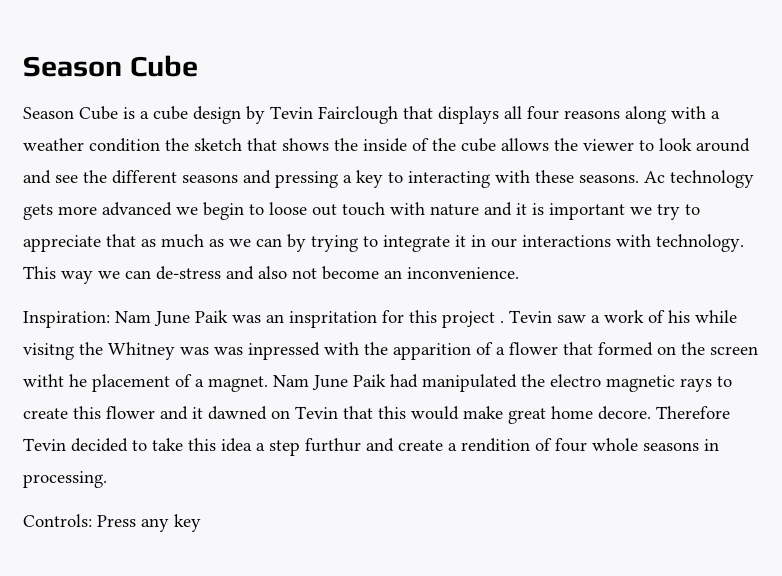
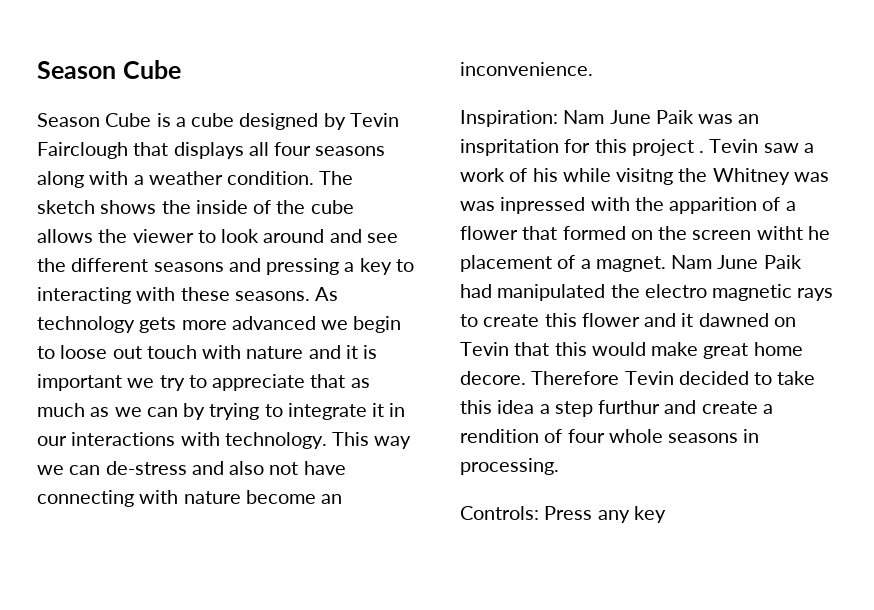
[193,106,241,124] design -> [239,113,319,130] designed
[564,110,620,119] reasons -> [315,146,386,156] seasons
[89,138,277,152] condition the sketch that -> [227,171,354,185] [37,200,95,214] condition. The sketch
[644,171,665,183] Ac -> [315,287,339,301] As
(317, 273) none -> [303,461,346,475] [37,490,241,507] have connecting with nature

